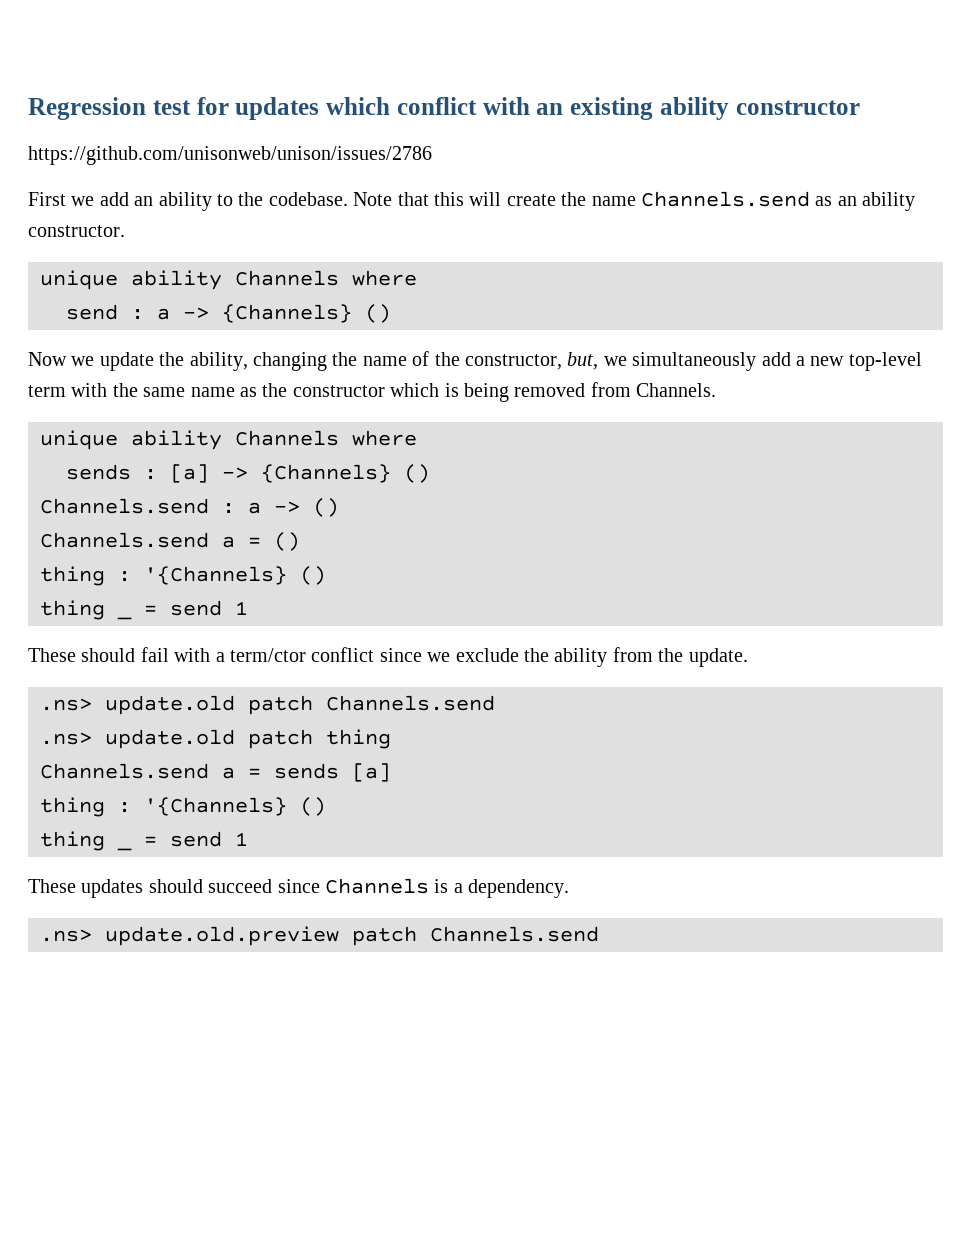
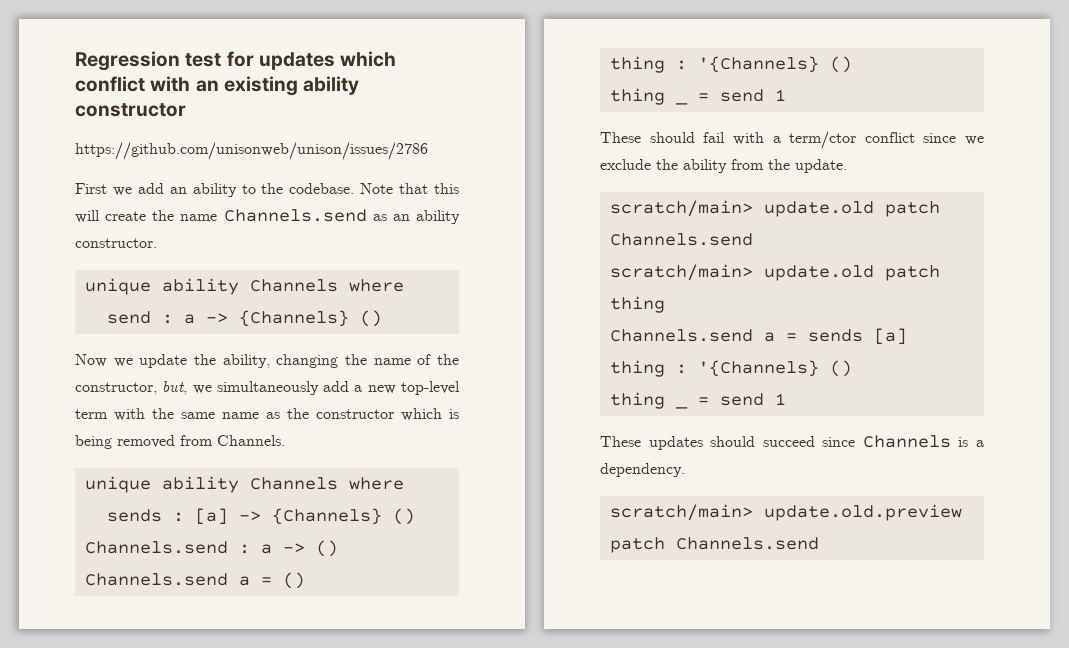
[40,698,92,711] .ns> -> [609,200,753,217] scratch/main>
[40,732,92,745] .ns> -> [609,264,753,281] scratch/main>
[40,929,92,942] .ns> -> [609,504,753,521] scratch/main>

